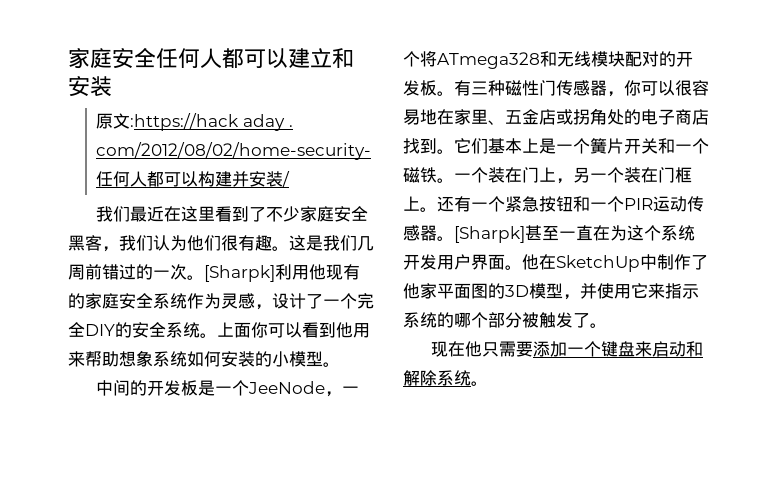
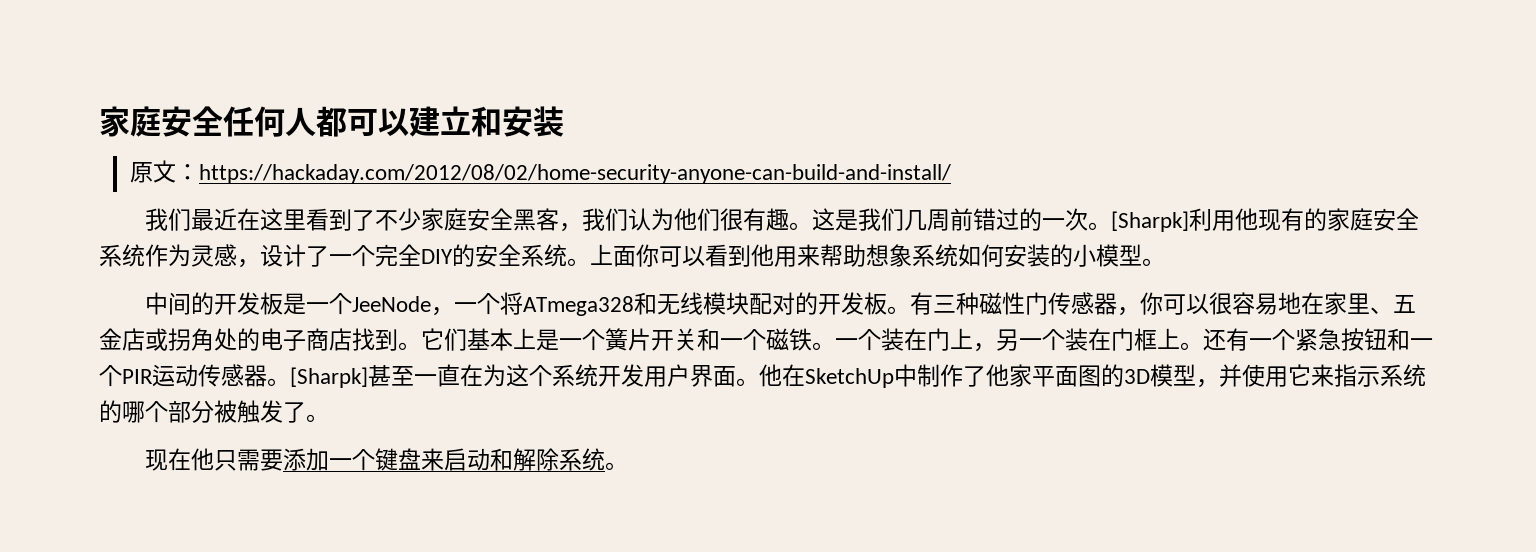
[130,113,293,131] [96,142,372,160] [96,171,291,187] :https://hack aday . com/2012/08/02/home-security-任何人都可以构建并安装/ -> [175,164,951,184] ：https://hackaday.com/2012/08/02/home-security-anyone-can-build-and-install/

